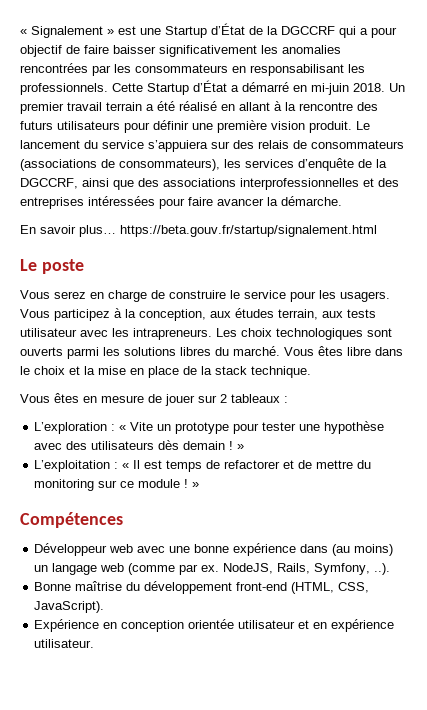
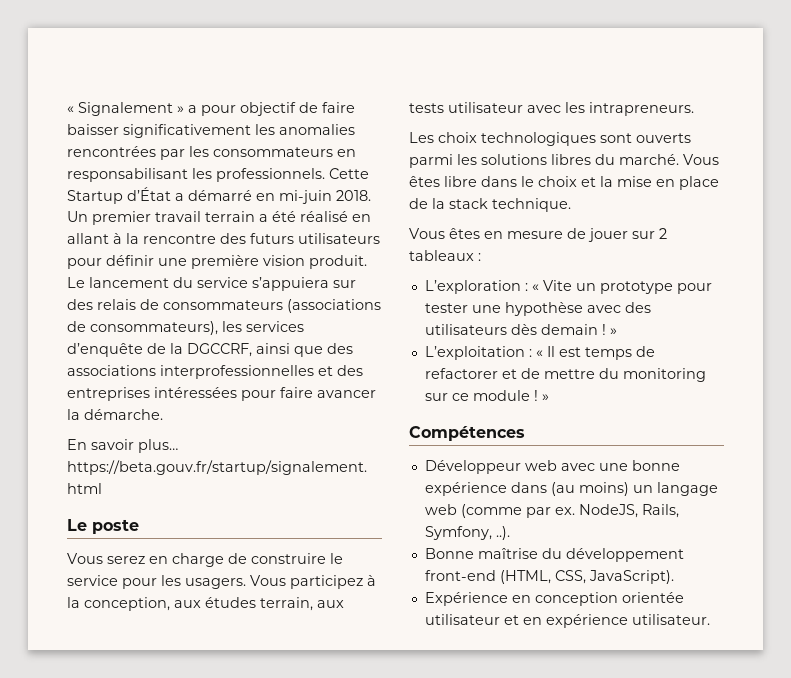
[118,23,356,38] est une Startup d’État de la DGCCRF qui -> (184, 109) none
(212, 334) none -> (694, 109) //

